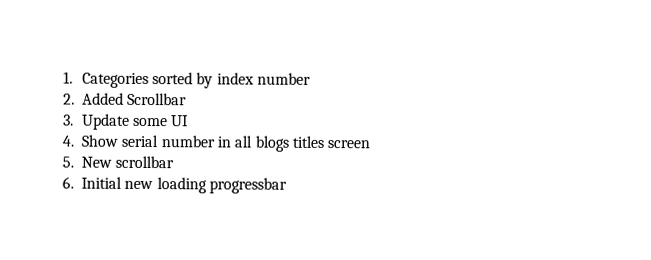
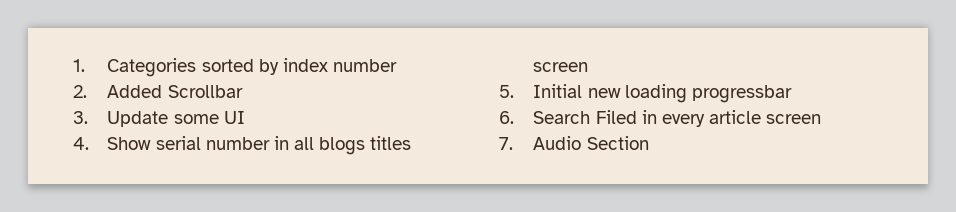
[81,155,175,169] [62,176,74,189] New scrollbar // 6. -> (514, 91) none
(287, 185) none -> [499,110,822,127] [499,136,649,150] // 6. Search Filed in every article screen // 7. Audio Section

